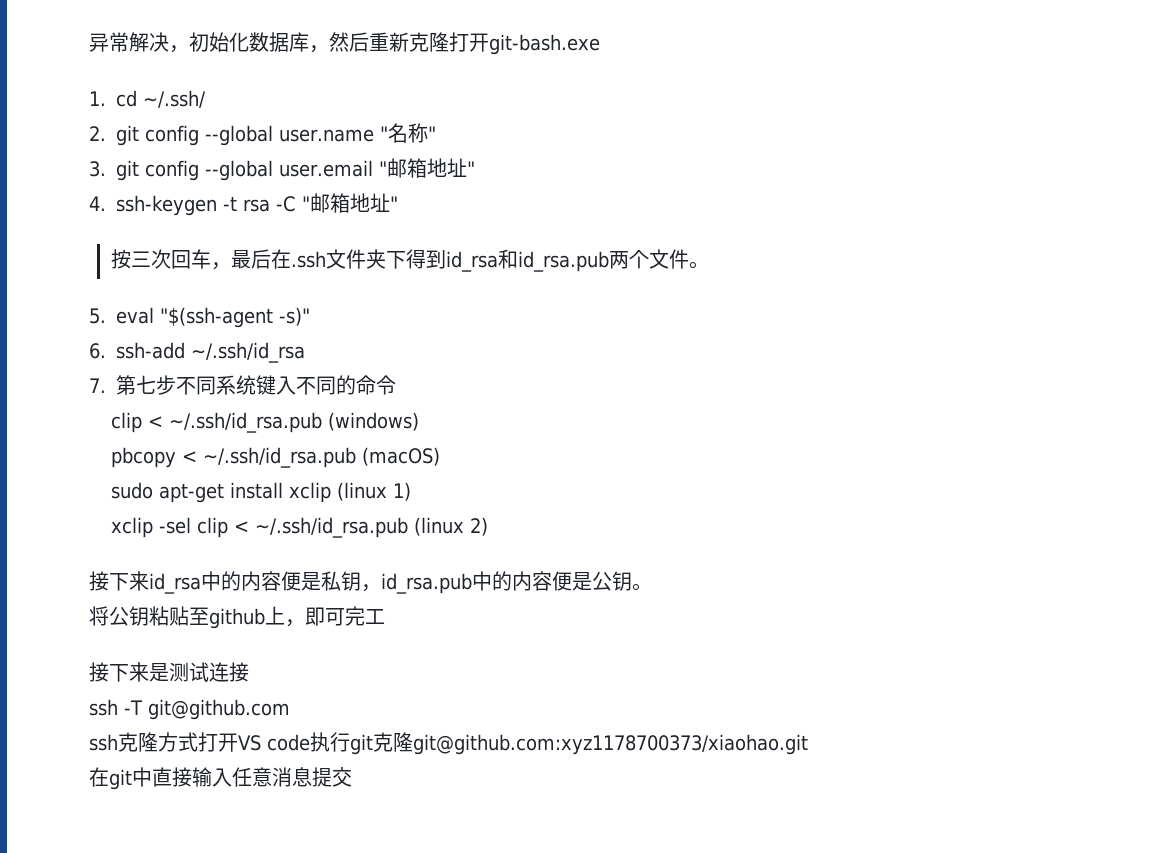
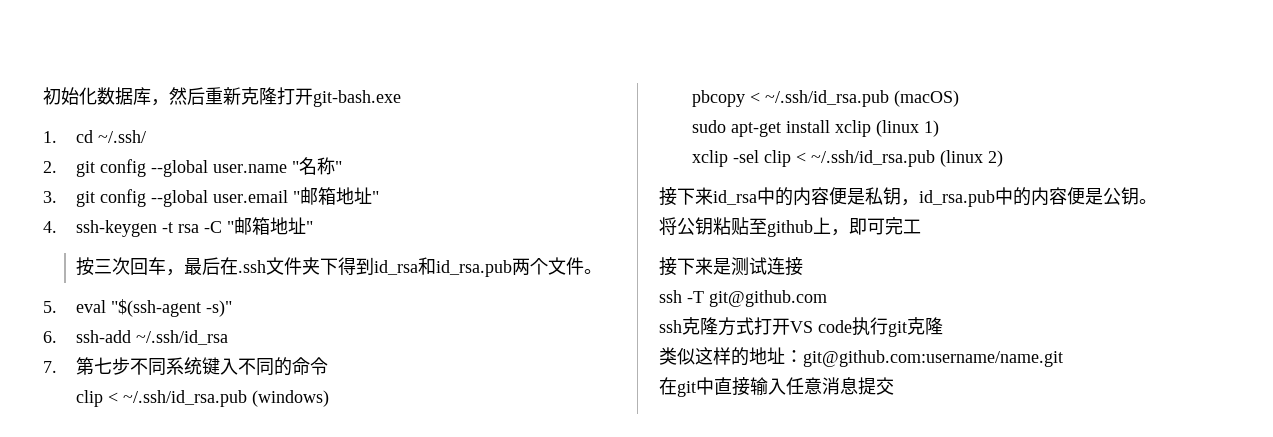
[89,32,189,53] 异常解决， -> (43, 96) none
[413,734,808,755] git@github.com:xyz1178700373/xiaohao.git -> [659,347,1063,367] // 类似这样的地址：git@github.com:username/name.git

